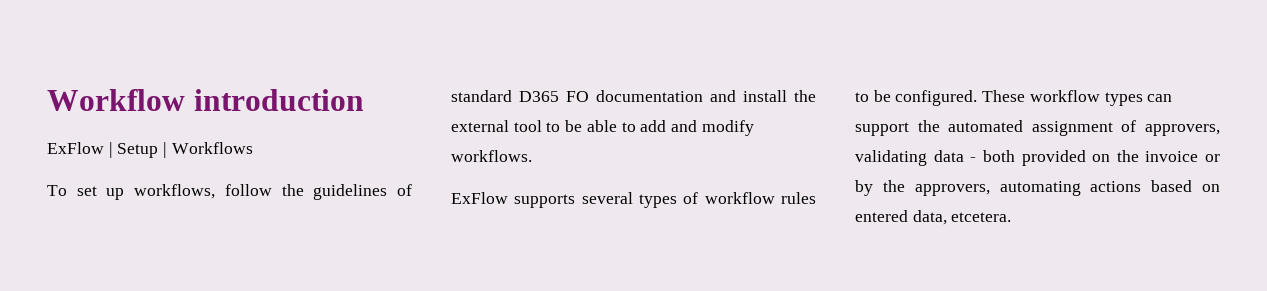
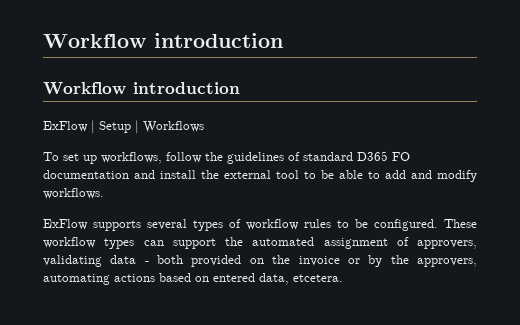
[47,89,364,111] Workflow introduction -> [43,33,283,48] [43,82,240,95] Workflow introduction // Workflow introduction

